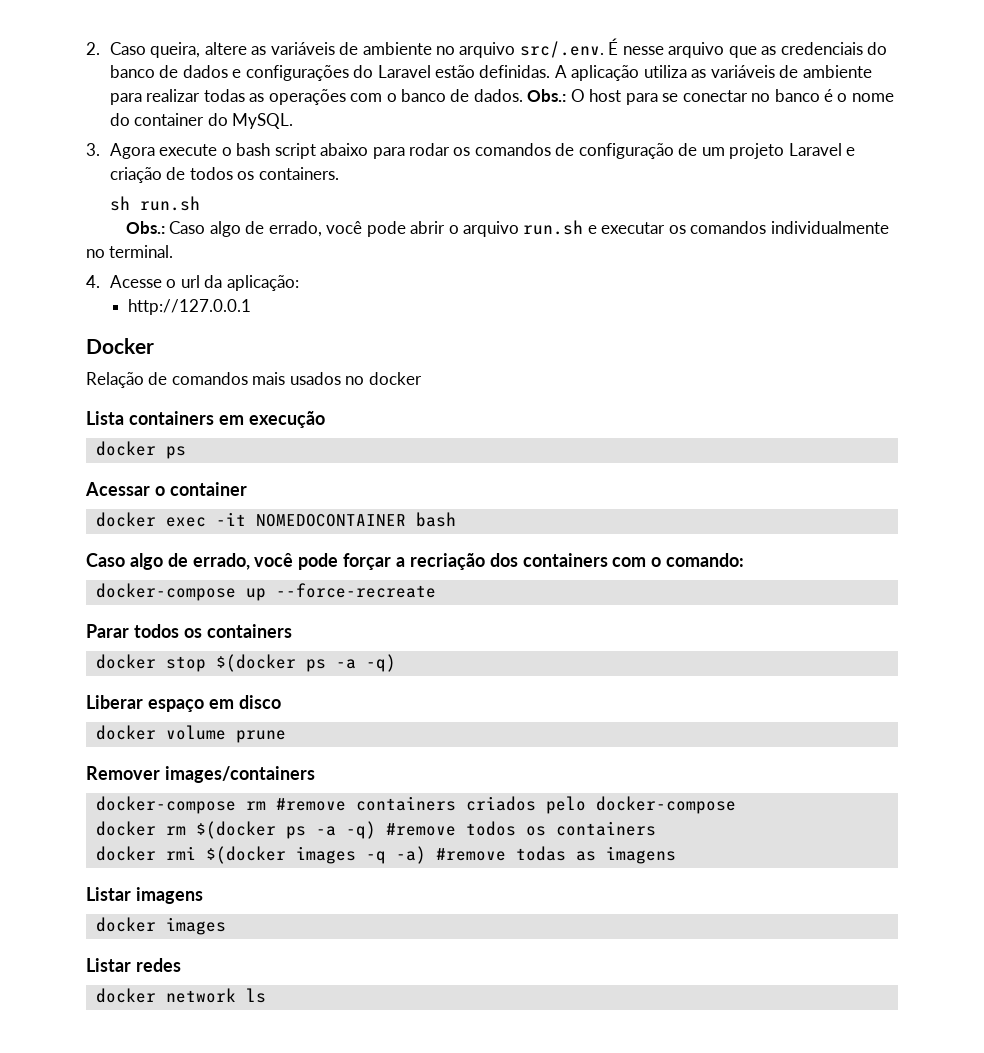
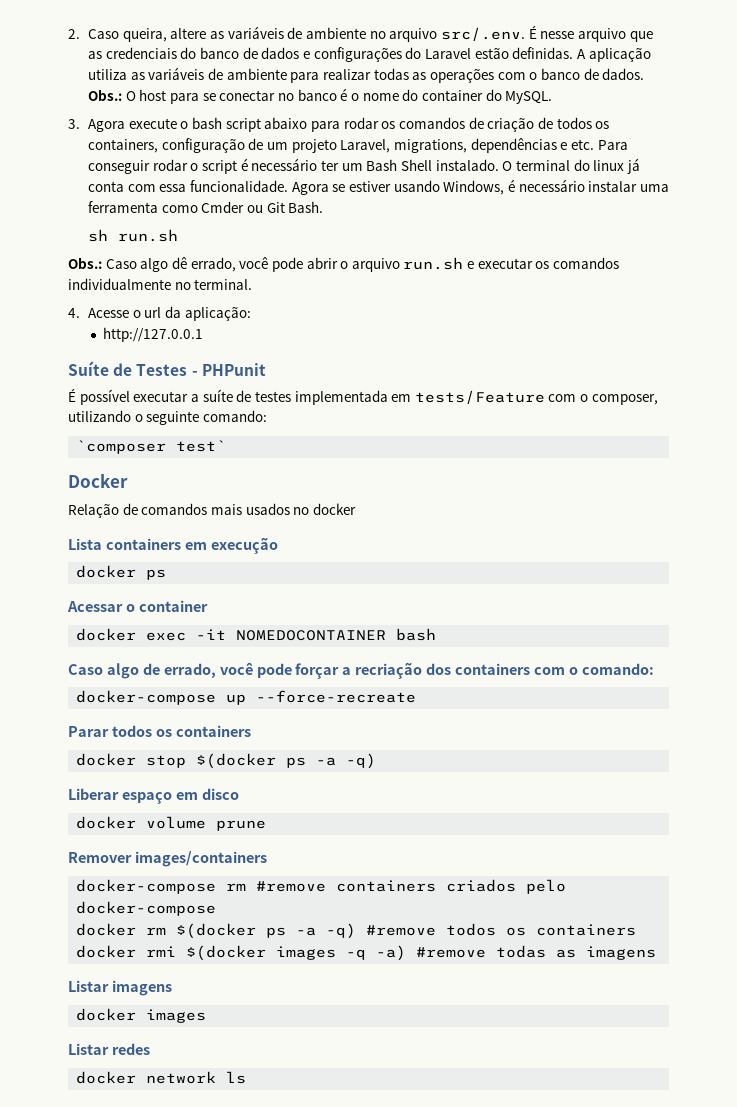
[578,143,856,159] [109,167,339,183] configuração de um projeto Laravel e criação de todos os containers. -> [487,117,610,132] [88,138,628,153] [88,158,640,174] [88,179,669,195] [88,201,324,213] criação de todos os containers, configuração de um projeto Laravel, migrations, dependências e etc. Para conseguir rodar o script é necessário ter um Bash Shell instalado. O terminal do linux já conta com essa funcionalidade. Agora se estiver usando Windows, é necessário instalar uma ferramenta como Cmder ou Git Bash.
[245,221,265,234] de -> [171,257,187,269] dê
(251, 307) none -> [68,361,266,376] [68,388,658,405] [68,410,267,425] [76,440,227,454] // Suíte de Testes - PHPunit // É possível executar a suíte de testes implementada em tests/Feature com o composer, utilizando o seguinte comando: // `composer test`

